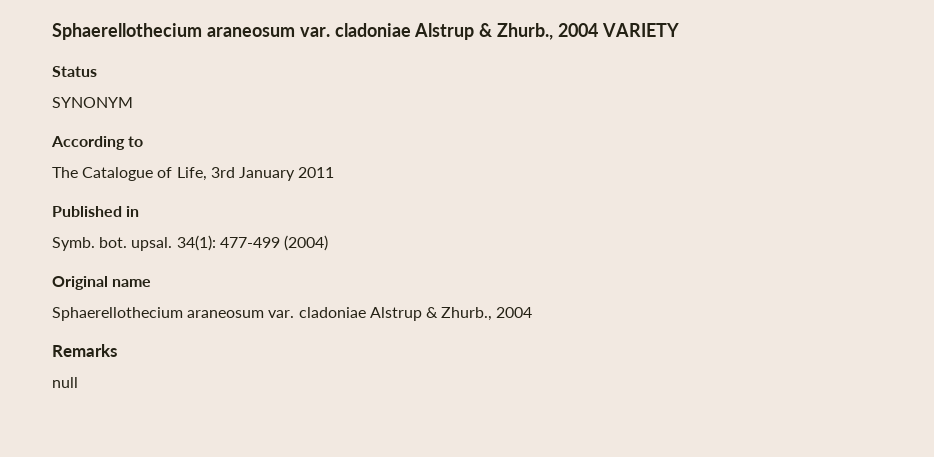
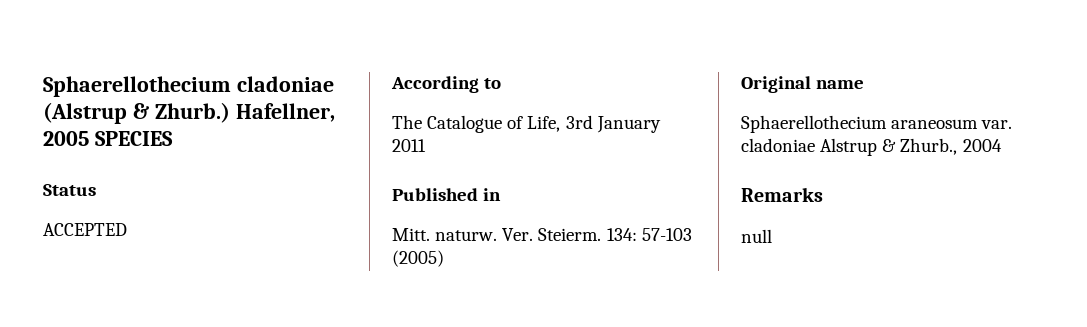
[52,23,679,40] Sphaerellothecium araneosum var. cladoniae Alstrup & Zhurb., 2004 VARIETY -> [43,76,334,97] [43,102,335,124] [43,131,173,146] Sphaerellothecium cladoniae (Alstrup & Zhurb.) Hafellner, 2005 SPECIES
[52,97,133,108] SYNONYM -> [43,223,127,236] ACCEPTED
[52,235,328,251] Symb. bot. upsal. 34(1): 477-499 (2004) -> [392,228,692,241] [392,250,444,267] Mitt. naturw. Ver. Steierm. 134: 57-103 (2005)

